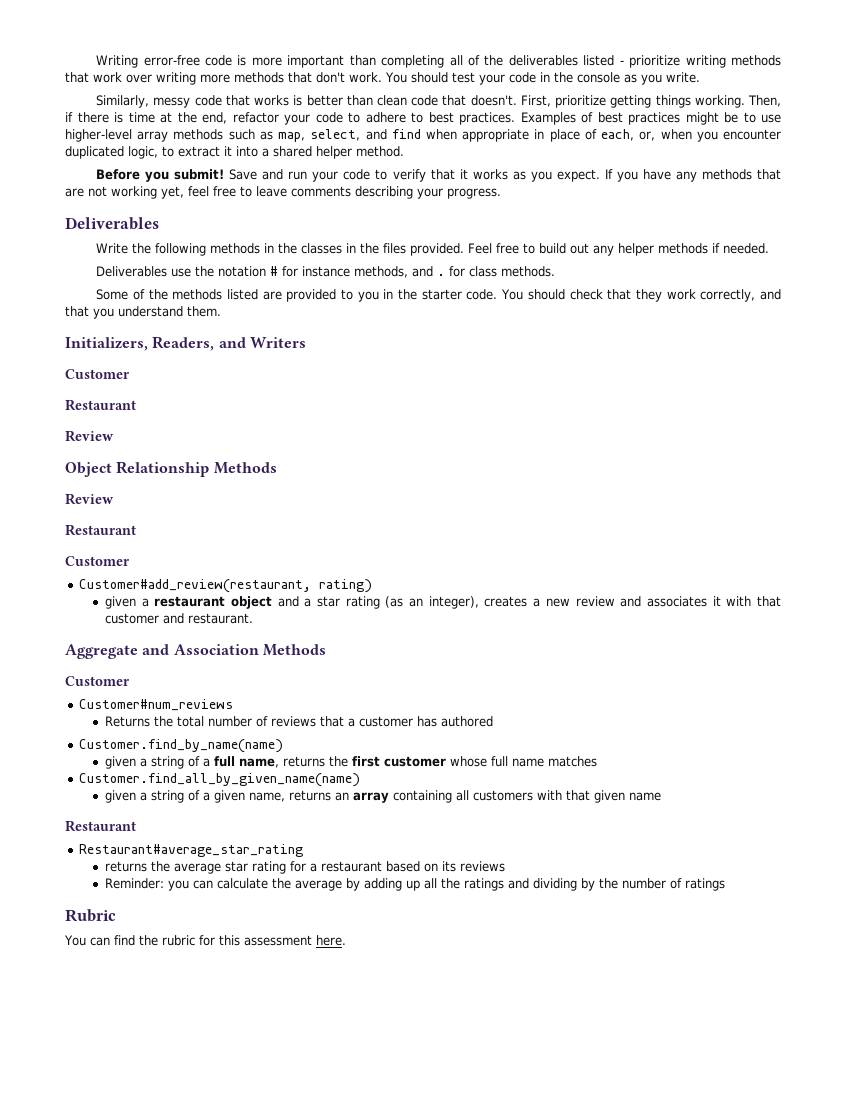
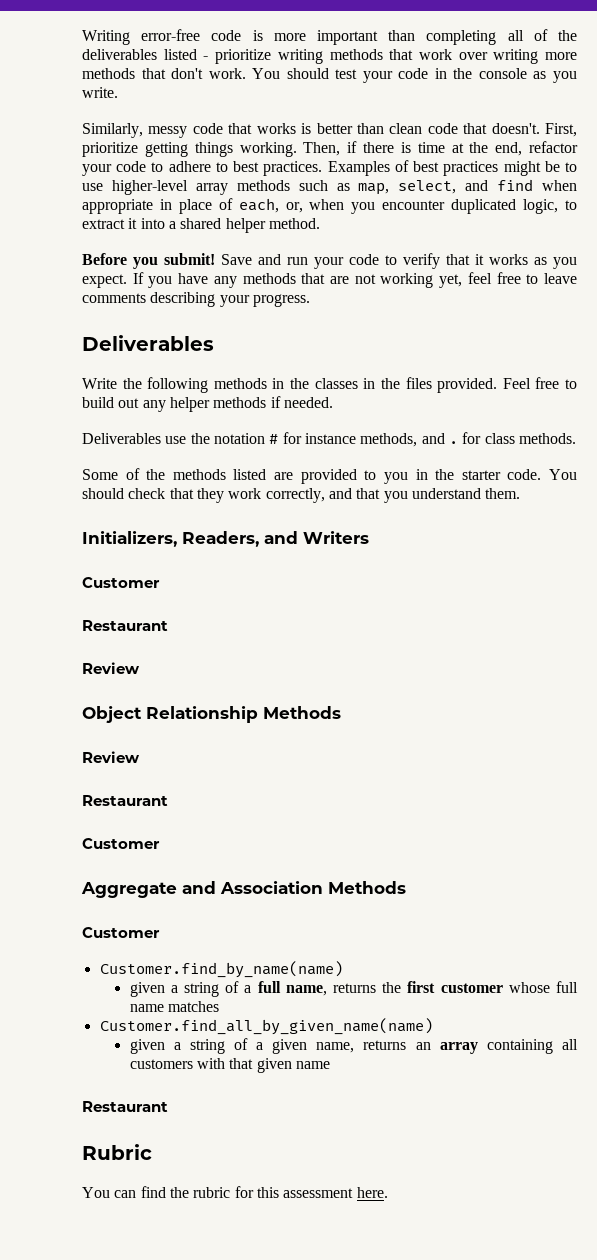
[79,579,373,593] [104,596,782,609] [104,613,253,624] // Customer#add_review(restaurant, rating) // given a restaurant object and a star rating (as an integer), creates a new review and associates it with that customer and restaurant. -> (160, 843) none
[79,699,234,711] [104,716,493,727] // Customer#num_reviews // Returns the total number of reviews that a customer has authored -> (160, 932) none
[79,844,304,857] [104,861,505,874] [104,878,725,891] // Restaurant#average_star_rating // returns the average star rating for a restaurant based on its reviews // Reminder: you can calculate the average by adding up all the ratings and dividing by the number of ratings -> (168, 1106) none

